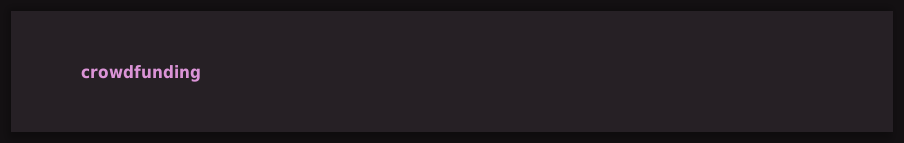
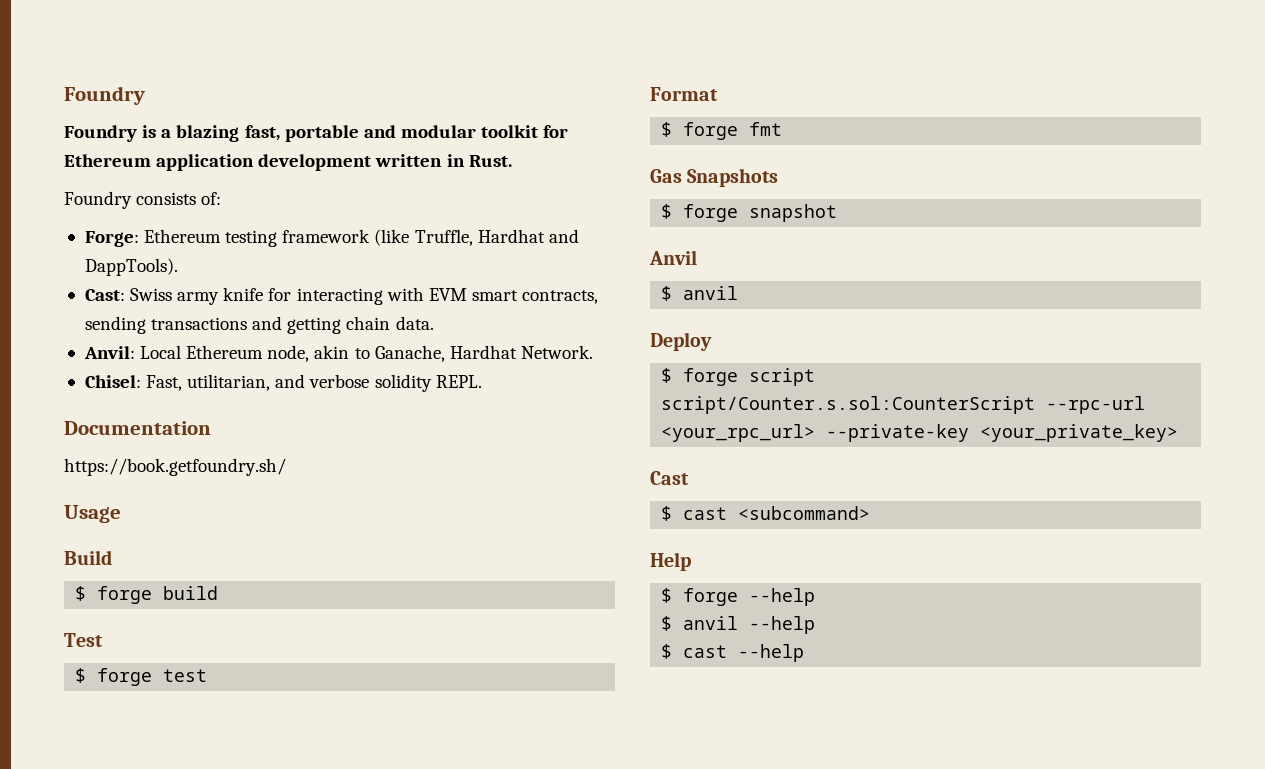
[81,65,201,82] crowdfunding -> [64,86,145,105] [64,125,569,142] [64,154,512,171] [64,191,222,209] [84,229,579,247] [84,258,178,276] [84,287,599,305] [84,316,434,334] [83,345,593,362] [84,374,482,392] [64,421,211,435] [64,458,286,476] [64,505,121,523] [64,550,112,565] [75,586,219,604] [64,633,103,647] [75,668,208,686] [650,87,718,101] [661,122,783,140] [650,168,779,187] [661,204,838,222] [649,250,697,265] [661,286,739,301] [650,332,712,351] [661,368,816,386] [661,396,1146,414] [661,424,1179,442] [650,471,689,485] [661,506,871,521] [650,552,691,571] [661,588,816,606] [661,616,816,634] [661,644,805,662] Foundry // Foundry is a blazing fast, portable and modular toolkit for Ethereum application development written in Rust. // Foundry consists of: // Forge: Ethereum testing framework (like Truffle, Hardhat and DappTools). // Cast: Swiss army knife for interacting with EVM smart contracts, sending transactions and getting chain data. // Anvil: Local Ethereum node, akin to Ganache, Hardhat Network. // Chisel: Fast, utilitarian, and verbose solidity REPL. // Documentation // https://book.getfoundry.sh/ // Usage // Build // $ forge build // Test // $ forge test // Format // $ forge fmt // Gas Snapshots // $ forge snapshot // Anvil // $ anvil // Deploy // $ forge script script/Counter.s.sol:CounterScript --rpc-url <your_rpc_url> --private-key <your_private_key> // Cast // $ cast <subcommand> // Help // $ forge --help // $ anvil --help // $ cast --help

